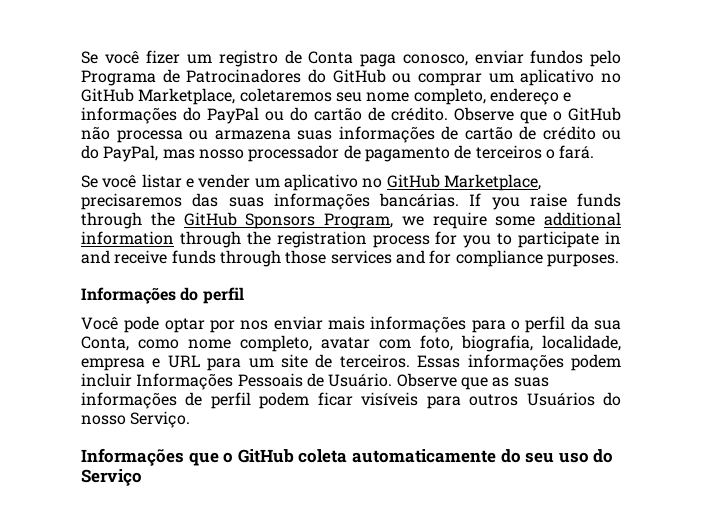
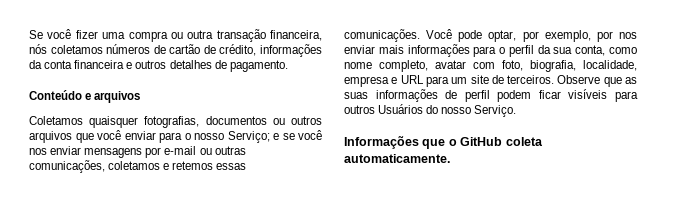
[187,50,622,67] [81,69,621,86] [81,88,572,105] [81,107,621,124] [81,126,621,143] [81,145,595,162] [81,174,541,191] [81,193,621,210] [81,212,621,229] [81,231,622,248] [81,250,619,267] [81,287,244,304] [81,316,205,333] um registro de Conta paga conosco, enviar fundos pelo Programa de Patrocinadores do GitHub ou comprar um aplicativo no GitHub Marketplace, coletaremos seu nome completo, endereço e informações do PayPal ou do cartão de crédito. Observe que o GitHub não processa ou armazena suas informações de cartão de crédito ou do PayPal, mas nosso processador de pagamento de terceiros o fará. // Se você listar e vender um aplicativo no GitHub Marketplace, precisaremos das suas informações bancárias. If you raise funds through the GitHub Sponsors Program, we require some additional information through the registration process for you to participate in and receive funds through those services and for compliance purposes. // Informações do perfil // Você pode optar -> [102,29,322,42] [29,44,323,57] [29,60,288,72] [29,90,141,103] [29,116,322,128] [29,130,322,143] [29,146,246,158] [29,160,247,173] [344,29,591,42] uma compra ou outra transação financeira, nós coletamos números de cartão de crédito, informações da conta financeira e outros detalhes de pagamento. // Conteúdo e arquivos // Coletamos quaisquer fotografias, documentos ou outros arquivos que você enviar para o nosso Serviço; e se você nos enviar mensagens por e-mail ou outras comunicações, coletamos e retemos essas comunicações. Você pode optar, por exemplo,
[81,336,129,351] Conta, -> [575,45,606,56] conta,
[417,354,621,371] [81,373,393,390] Essas informações podem incluir Informações Pessoais de Usuário. -> (555, 79) none
[351,449,614,463] [81,469,142,486] automaticamente do seu uso do Serviço -> [344,154,450,163] automaticamente.

